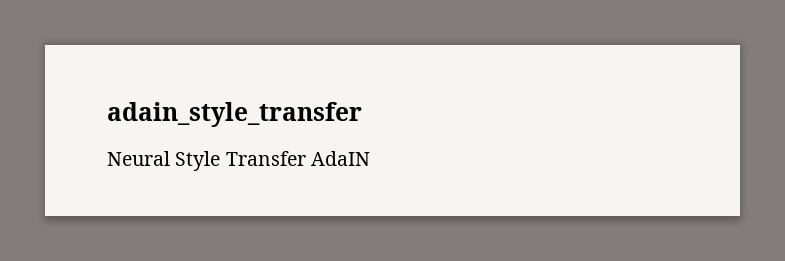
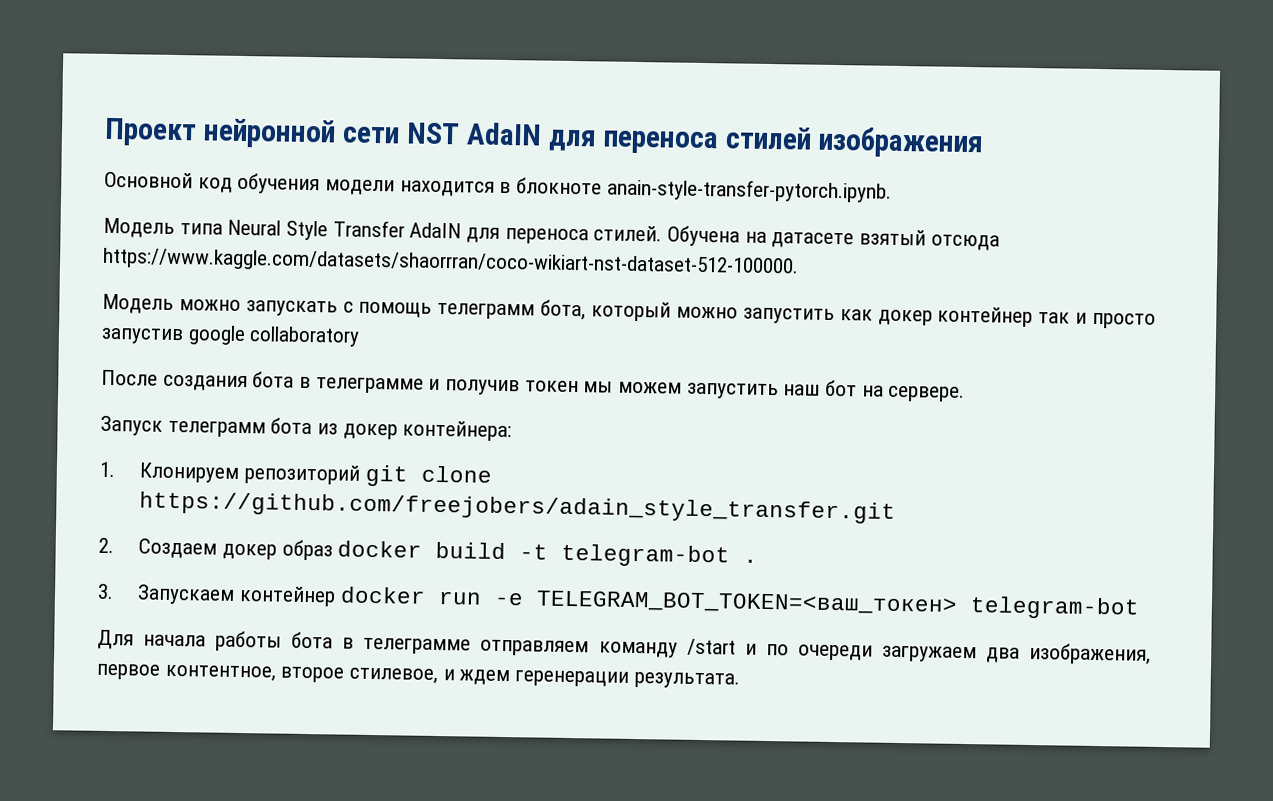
[107,102,362,127] [107,151,370,171] adain_style_transfer // Neural Style Transfer AdaIN -> [104,117,984,159] [104,171,892,203] [103,217,1000,251] [102,247,799,278] [102,293,1156,329] [101,325,361,347] [101,369,966,402] [100,415,513,442] [99,461,492,487] [139,491,897,524] [98,537,759,568] [97,583,1140,620] [97,629,1151,665] [96,663,740,689] Проект нейронной сети NST AdaIN для переноса стилей изображения // Основной код обучения модели находится в блокноте anain-style-transfer-pytorch.ipynb. // Модель типа Neural Style Transfer AdaIN для переноса стилей. Обучена на датасете взятый отсюда https://www.kaggle.com/datasets/shaorrran/coco-wikiart-nst-dataset-512-100000. // Модель можно запускать с помощь телеграмм бота, который можно запустить как докер контейнер так и просто запустив google collaboratory // После создания бота в телеграмме и получив токен мы можем запустить наш бот на сервере. // Запуск телеграмм бота из докер контейнера: // 1. Клонируем репозиторий git clone https://github.com/freejobers/adain_style_transfer.git // 2. Создаем докер образ docker build -t telegram-bot . // 3. Запускаем контейнер docker run -e TELEGRAM_BOT_TOKEN=<ваш_токен> telegram-bot // Для начала работы бота в телеграмме отправляем команду /start и по очереди загружаем два изображения, первое контентное, второе стилевое, и ждем геренерации результата.

